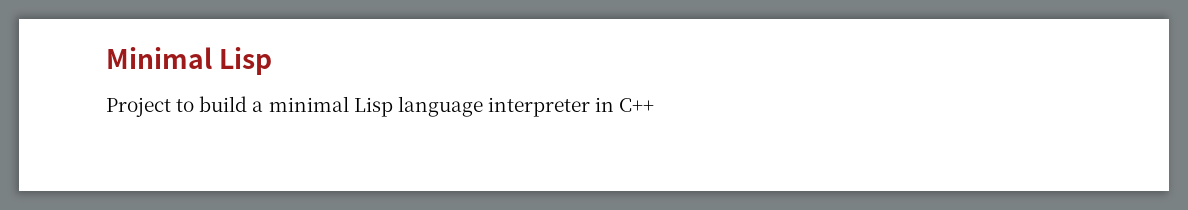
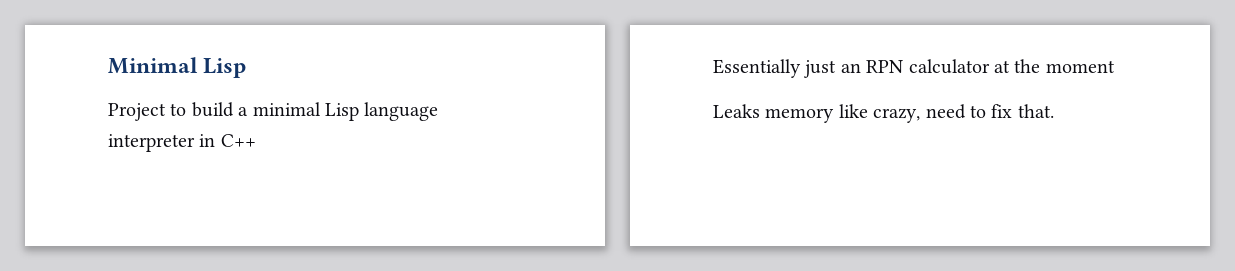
(655, 105) none -> [713,59,1115,78] [713,104,1054,123] // Essentially just an RPN calculator at the moment // Leaks memory like crazy, need to fix that.

